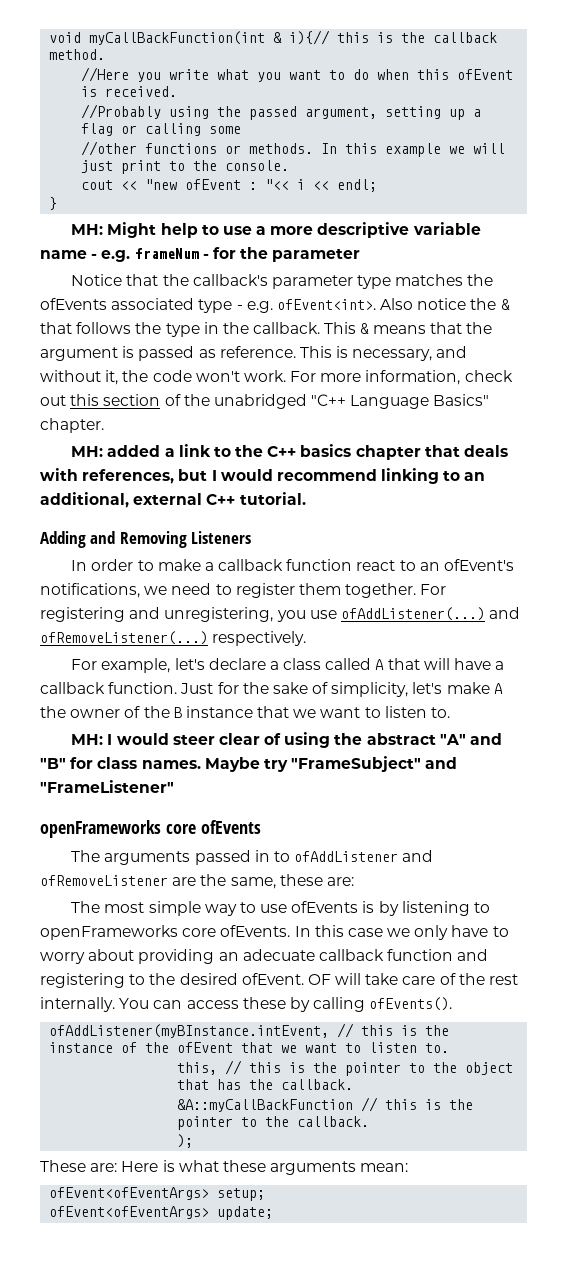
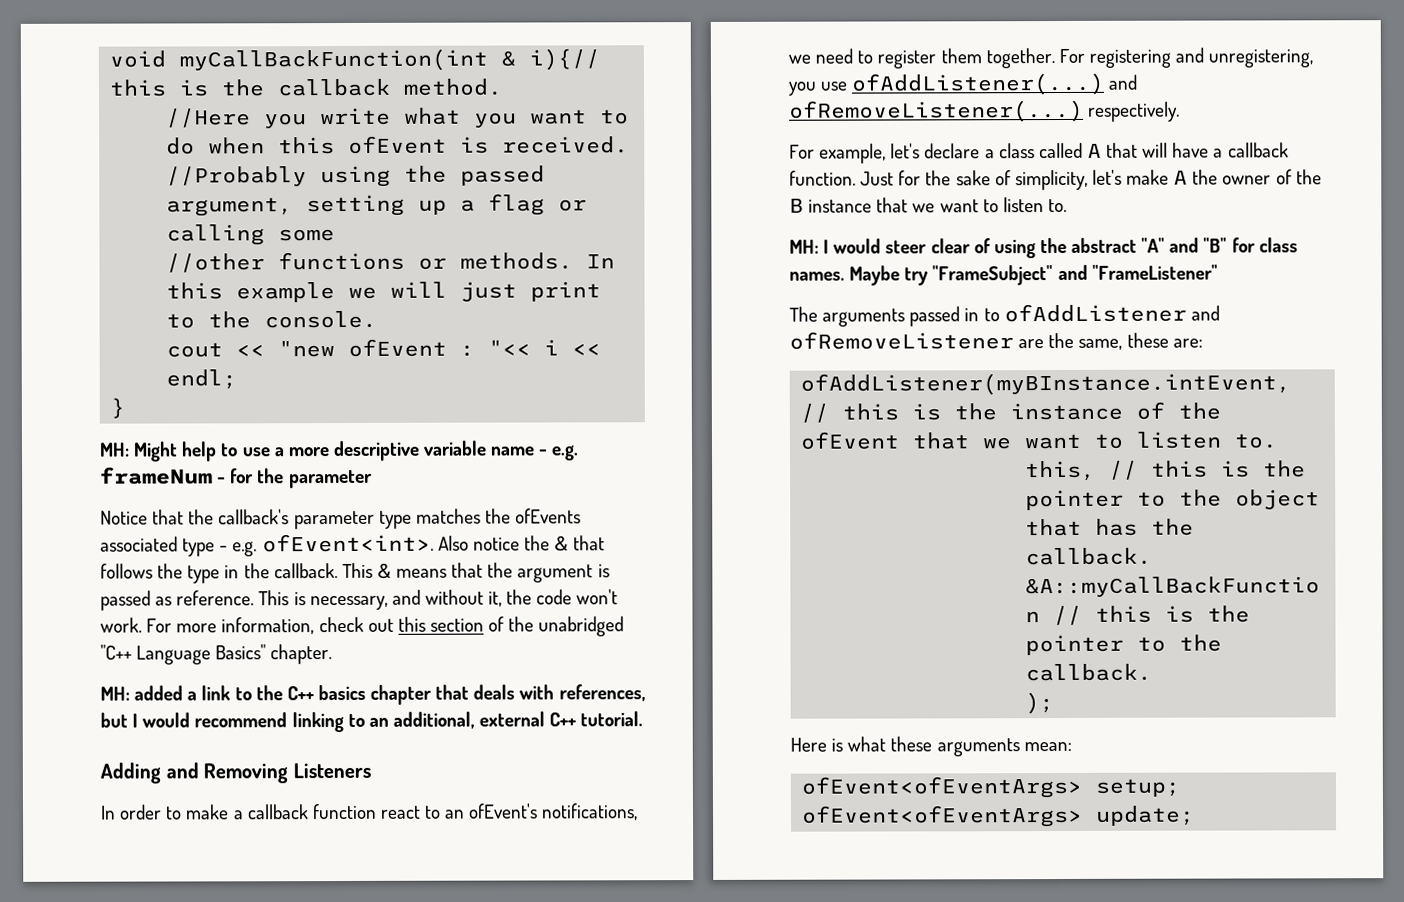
[40,820,261,838] // openFrameworks core ofEvents -> (1218, 272) none
[71,901,490,916] [40,925,509,940] [40,949,489,964] [40,973,519,988] [40,997,453,1012] // The most simple way to use ofEvents is by listening to openFrameworks core ofEvents. In this case we only have to worry about providing an adecuate callback function and registering to the desired ofEvent. OF will take care of the rest internally. You can access these by calling ofEvents(). -> (1203, 343) none
[40,1160,118,1172] These are: -> (1055, 703) none

